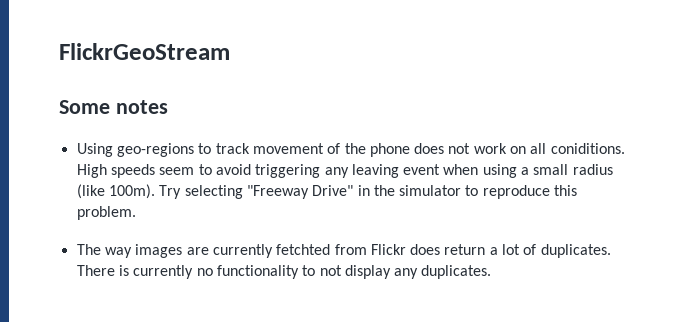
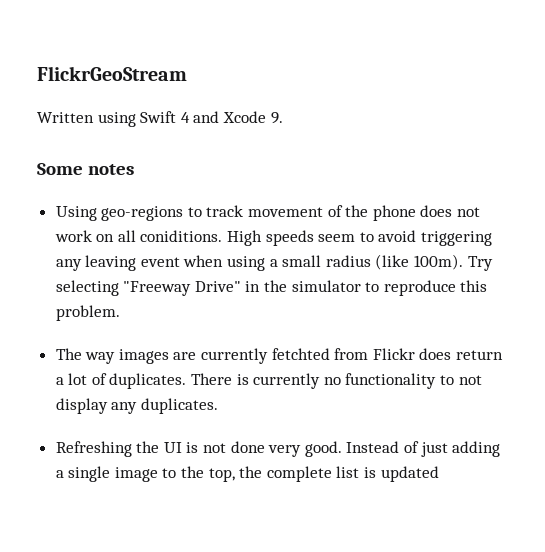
(230, 51) none -> [37,111,283,127] // Written using Swift 4 and Xcode 9.
(492, 272) none -> [55,441,501,457] [55,466,439,482] // Refreshing the UI is not done very good. Instead of just adding a single image to the top, the complete list is updated

